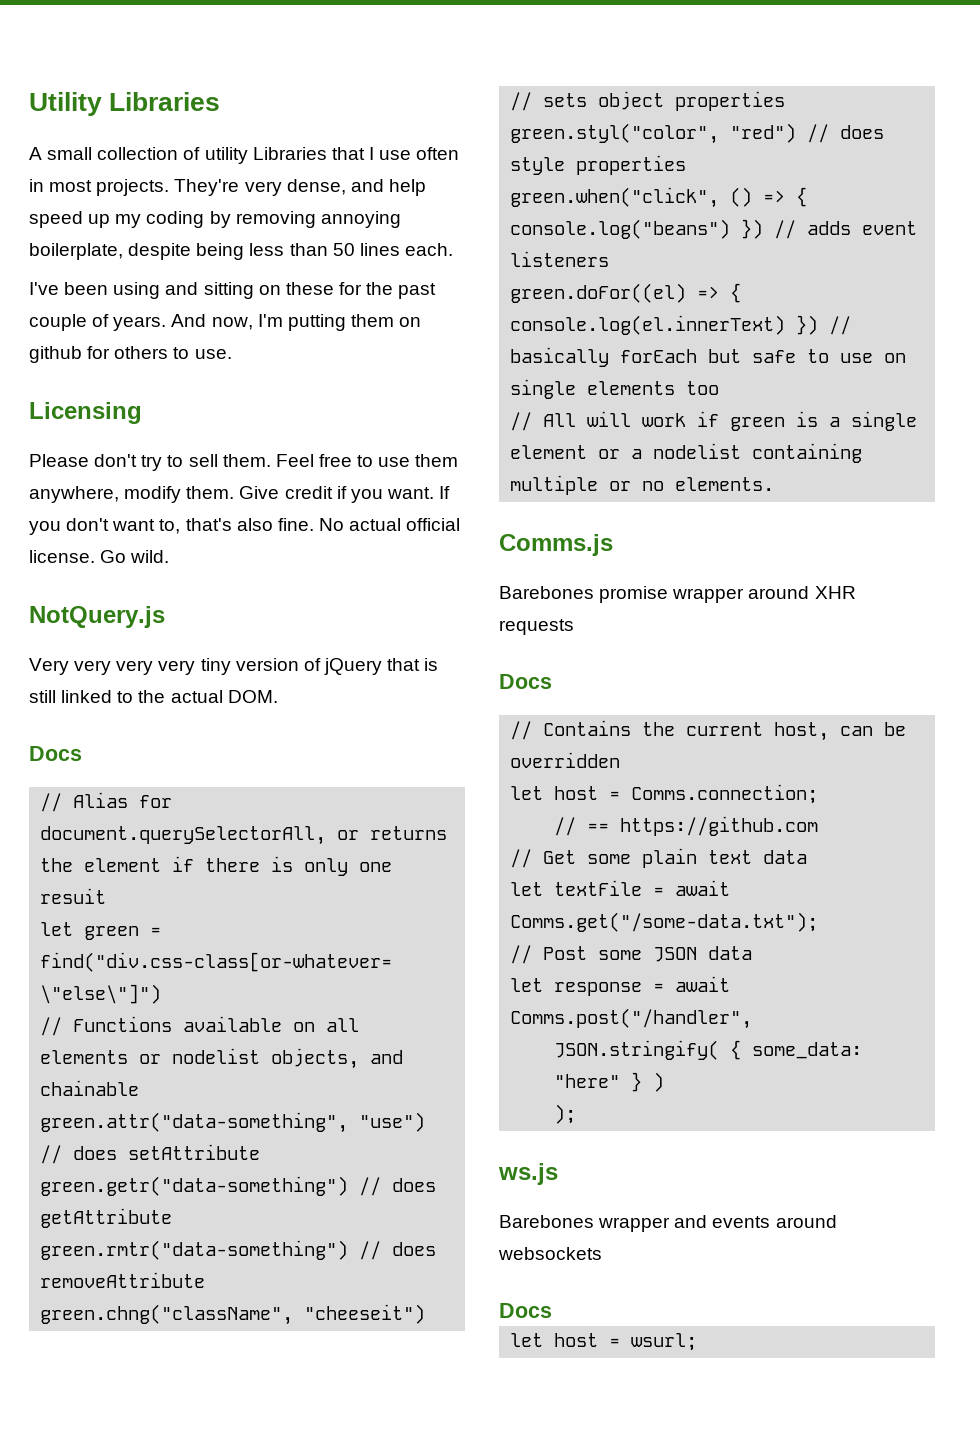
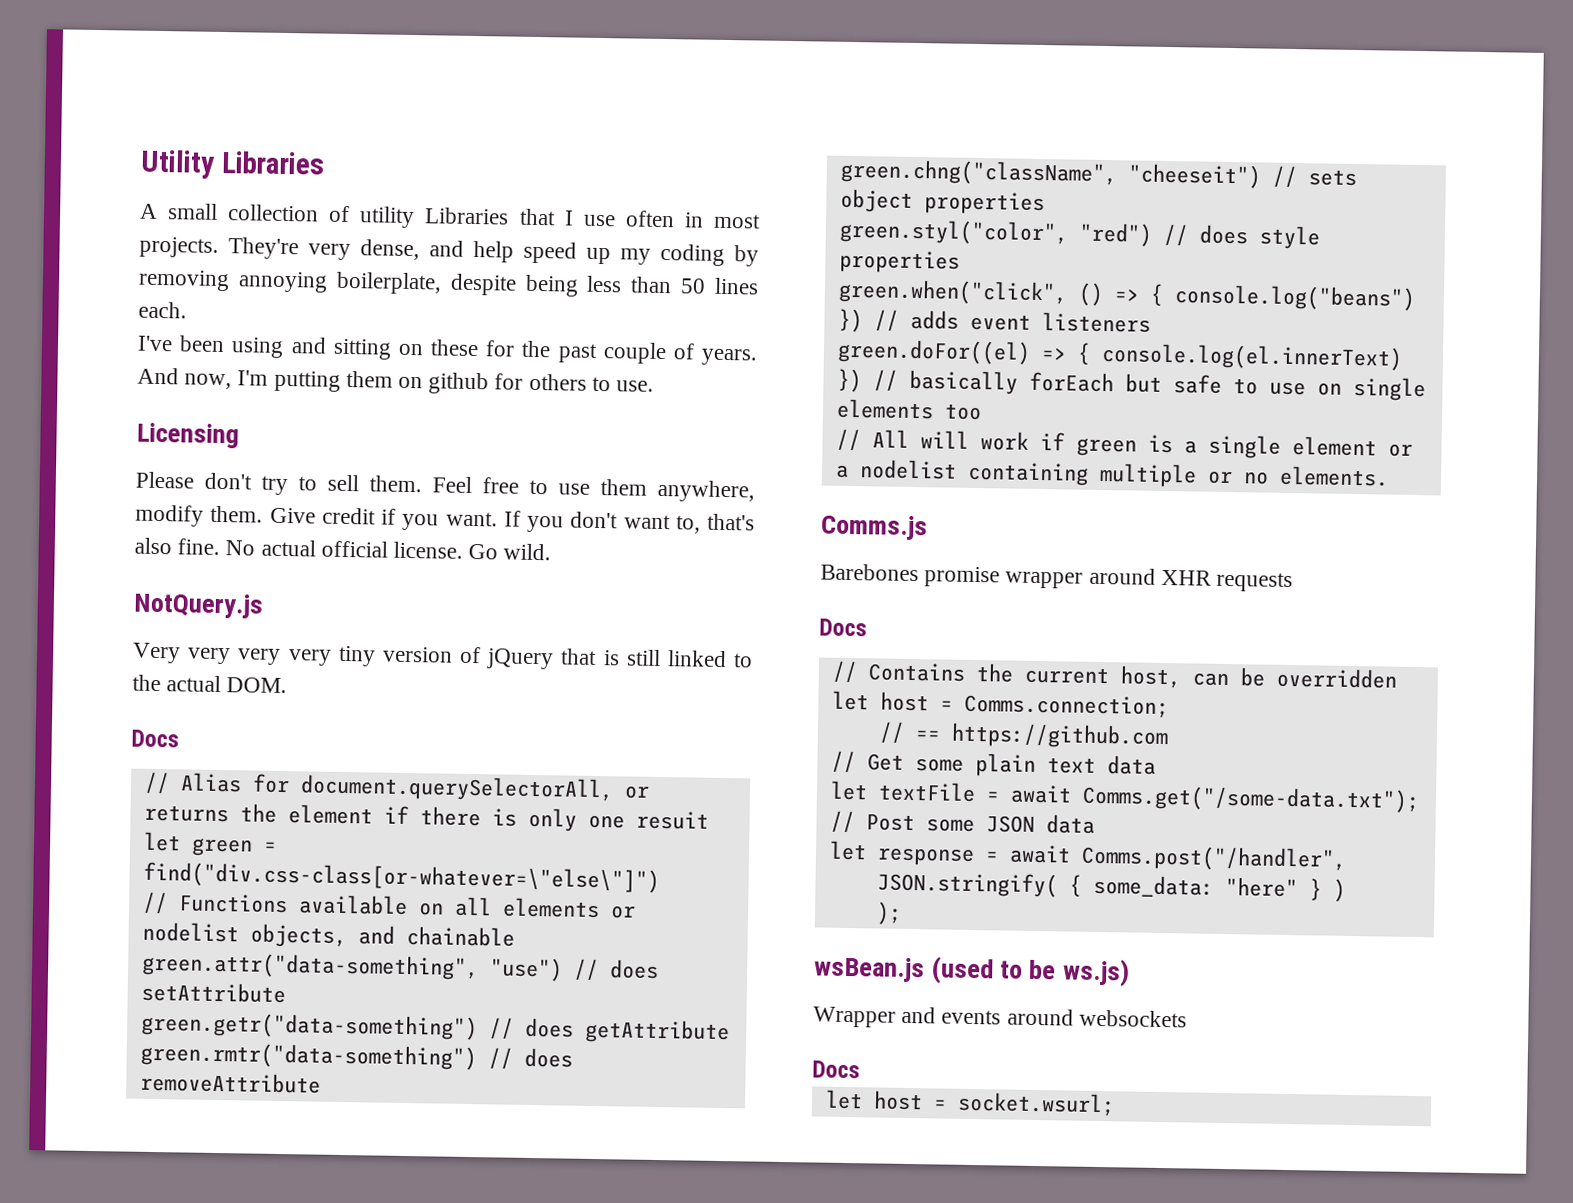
[498,1163,558,1185] [499,1215,671,1232] ws.js // Barebones wrapper -> [813,956,1130,987] [813,1006,896,1028] wsBean.js (used to be ws.js) // Wrapper
[631,1333,698,1351] wsurl; -> [956,1091,1115,1117] socket.wsurl;

